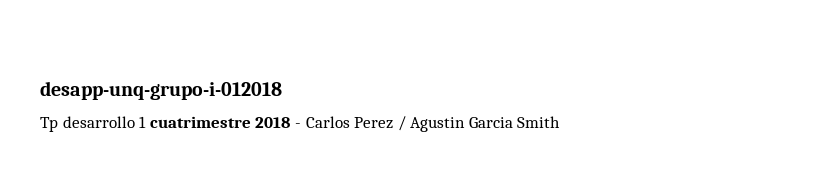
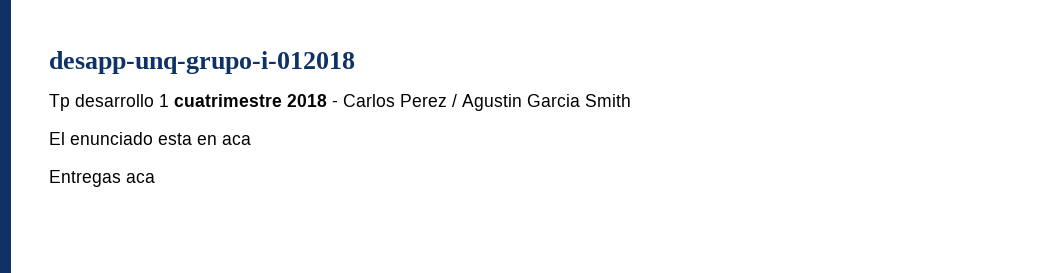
(561, 122) none -> [49,132,251,145] [49,170,155,187] // El enunciado esta en aca // Entregas aca

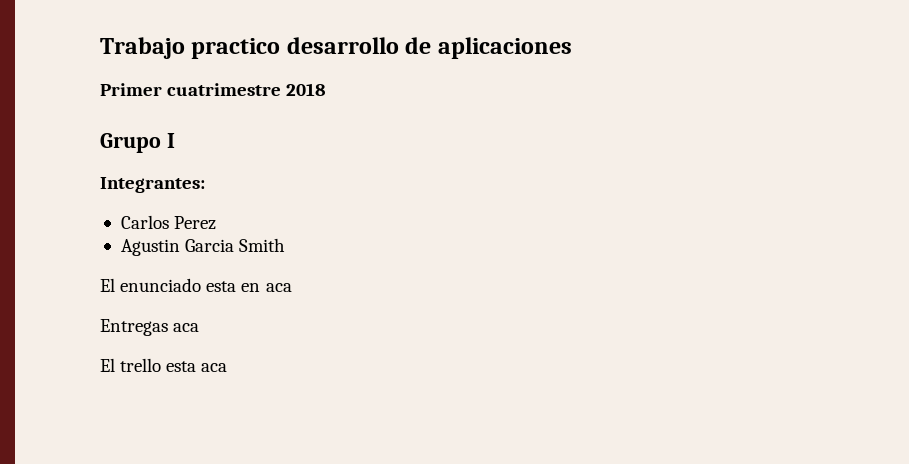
[49,51,355,74] [49,94,169,111] desapp-unq-grupo-i-012018 // Tp desarrollo 1 -> [100,37,572,59] [100,83,162,96] Trabajo practico desarrollo de aplicaciones // Primer
[332,100,338,107] - -> [100,133,175,153] [100,177,205,193] // Grupo I // Integrantes: //
[452,94,457,107] / -> (217, 223) //
(155, 178) none -> [100,358,228,372] // El trello esta aca

